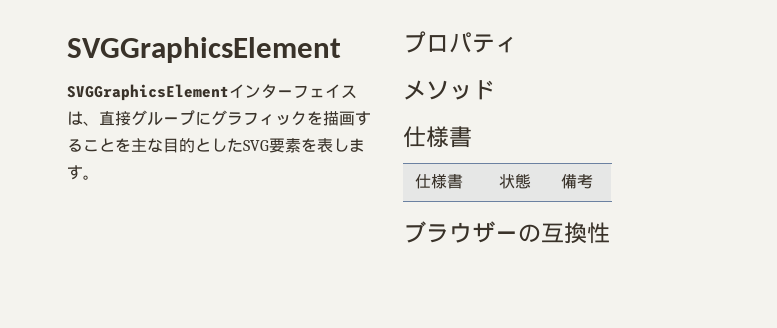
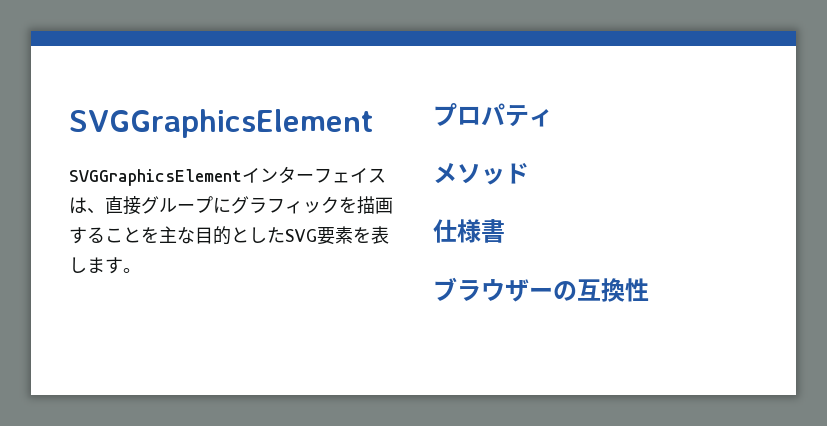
[414,174,463,189] [498,173,531,189] [560,174,593,189] // 仕様書 | 状態 | 備考 -> (505, 231) none

